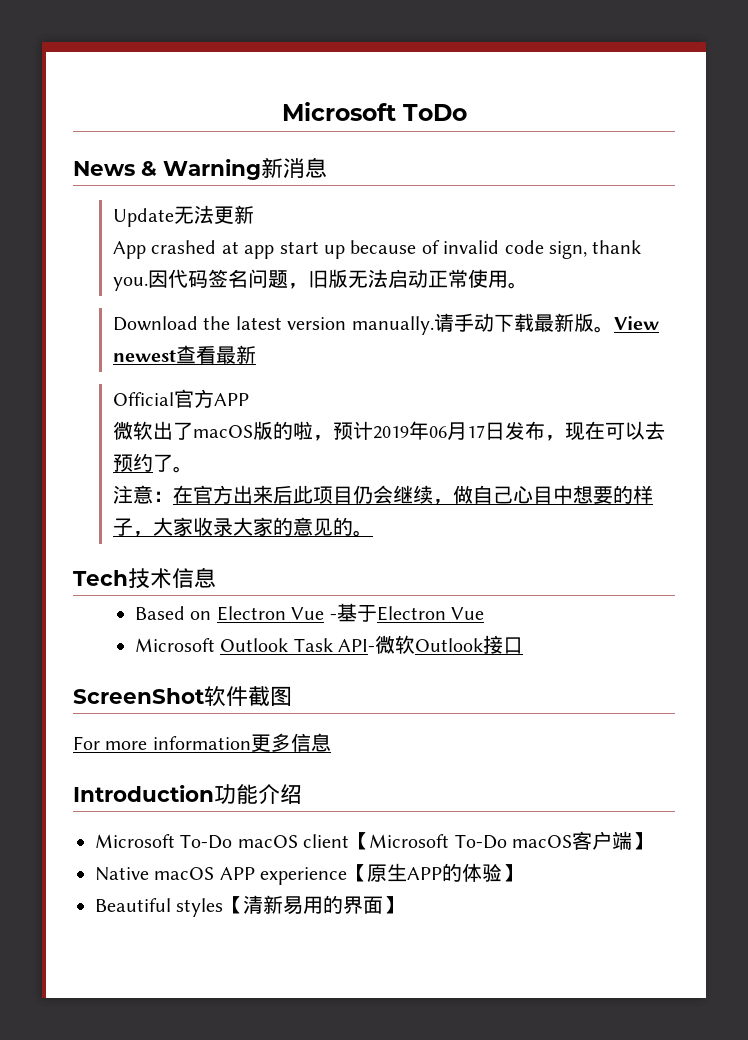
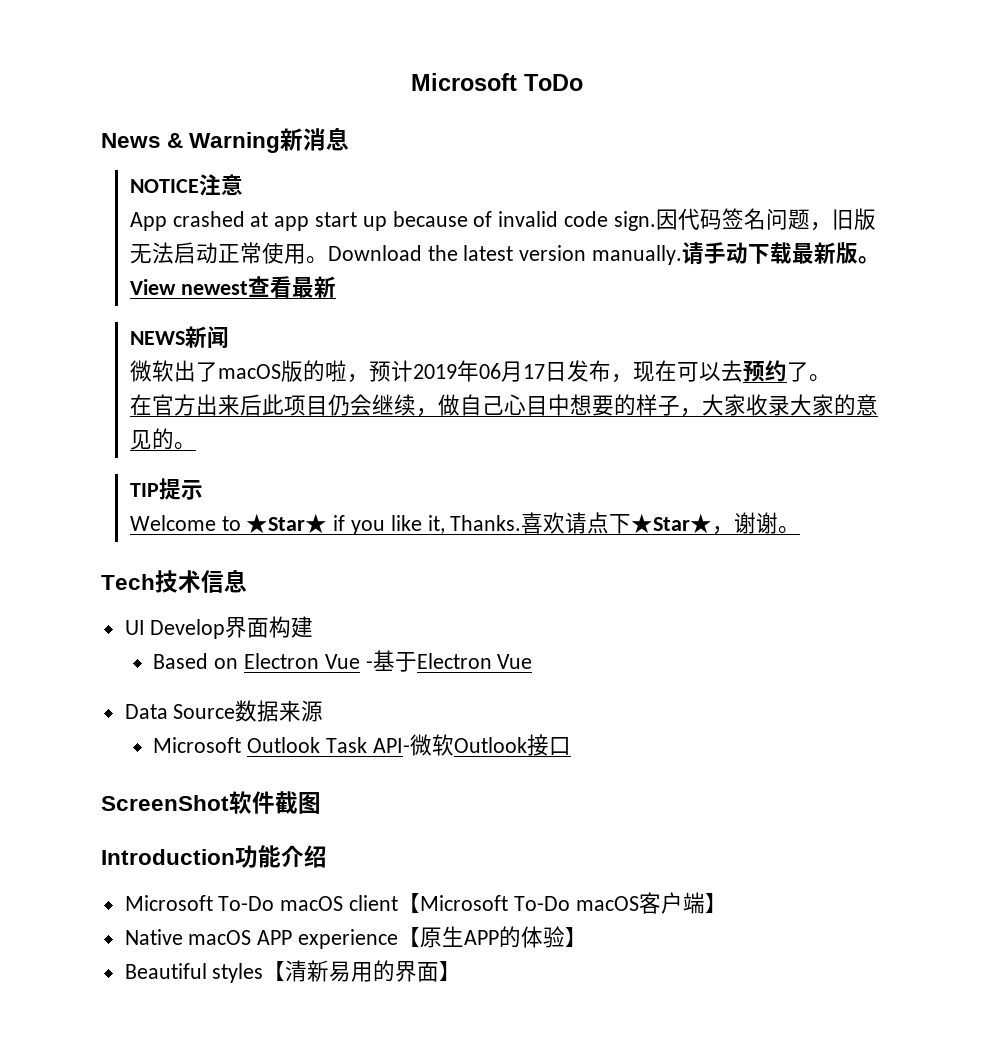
[112,205,254,227] Update无法更新 -> [129,174,243,196] NOTICE注意
[548,240,642,259] [112,277,148,291] sign, thank you. -> [613,211,656,231] sign.
(528, 285) // -> (328, 260) none
[112,389,249,408] Official官方APP -> [129,326,229,349] NEWS新闻
[112,485,173,504] 注意： -> (831, 378) none
(373, 533) none -> [129,478,203,500] [129,512,801,535] // TIP提示 // Welcome to ★Star★ if you like it, Thanks.喜欢请点下★Star★，谢谢。
(216, 577) none -> [124,616,314,639] // UI Develop界面构建
(484, 613) none -> [124,700,324,722] // Data Source数据来源
[73,733,331,752] // For more information更多信息 -> (321, 803) none

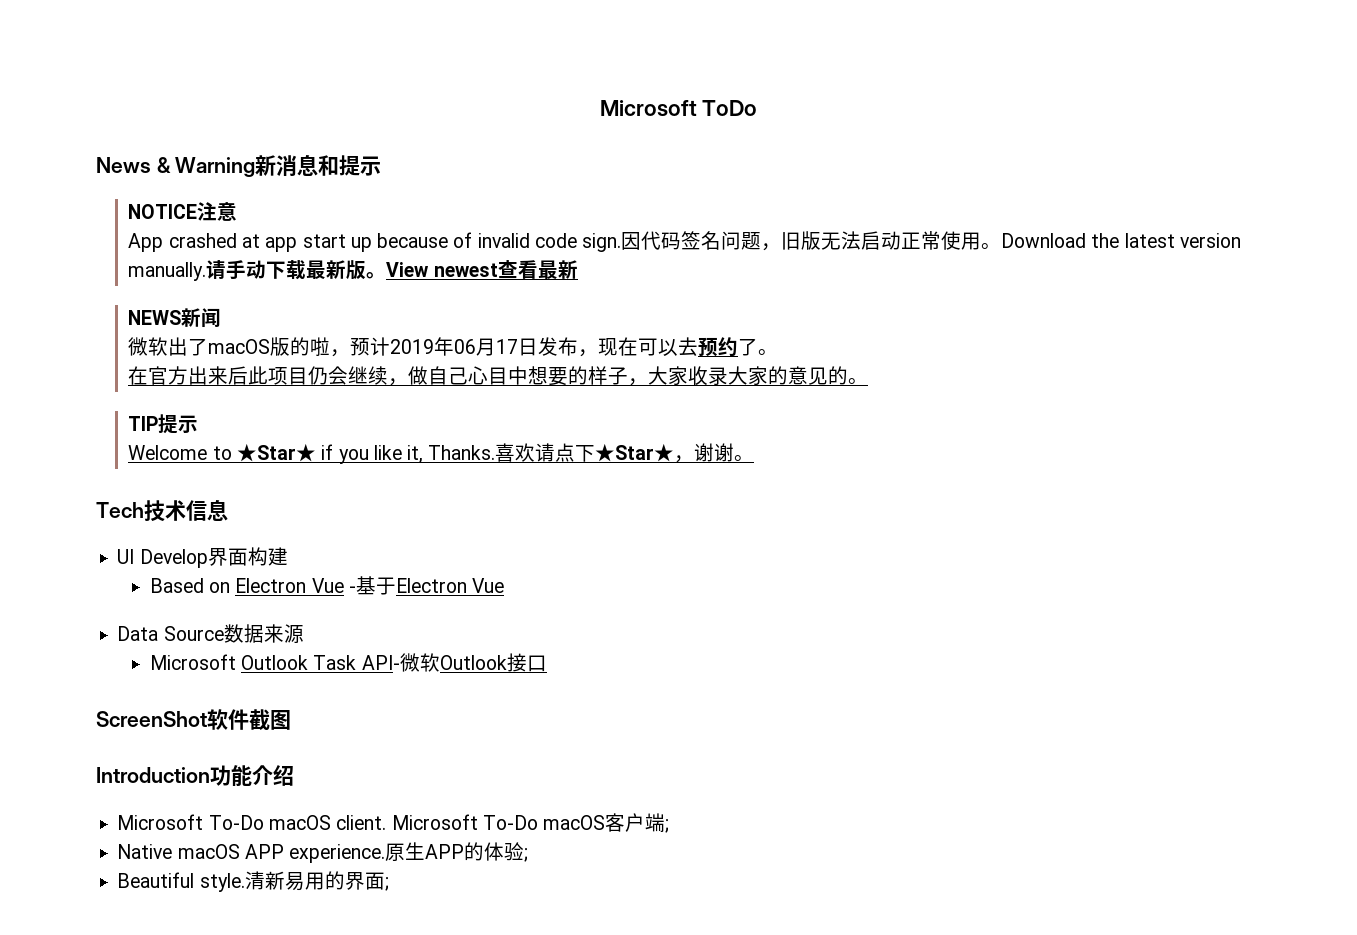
(350, 139) none -> [318,155,382,176] 和提示
[349,893,421,914] client【 -> [336,815,387,830] client.
[704,893,727,914] 】 -> [665,819,670,833] ;
[298,927,421,949] experience【 -> [289,844,386,863] experience.
[565,927,588,948] 】 -> [524,848,529,862] ;
[212,961,286,983] styles【 -> [199,873,245,892] style.
[439,961,462,982] 】 -> [384,877,389,891] ;

